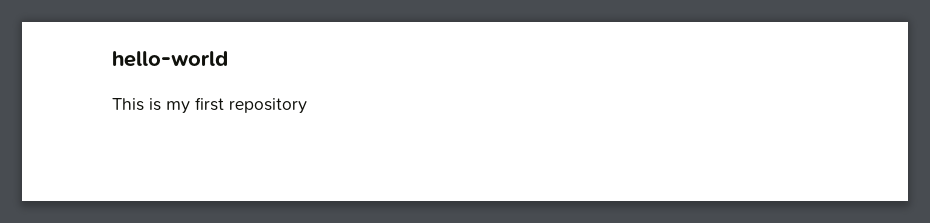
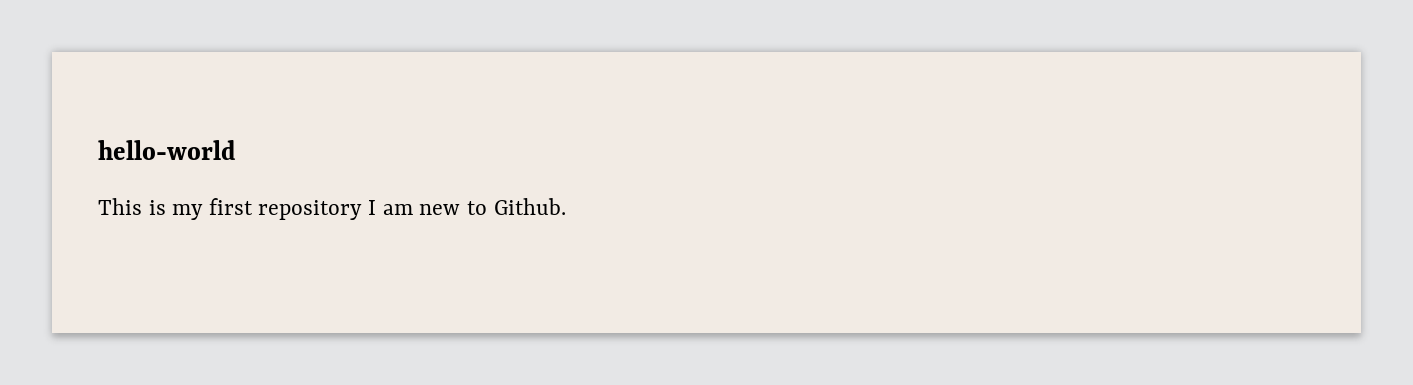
(307, 106) none -> [368,198,566,215] I am new to Github.

